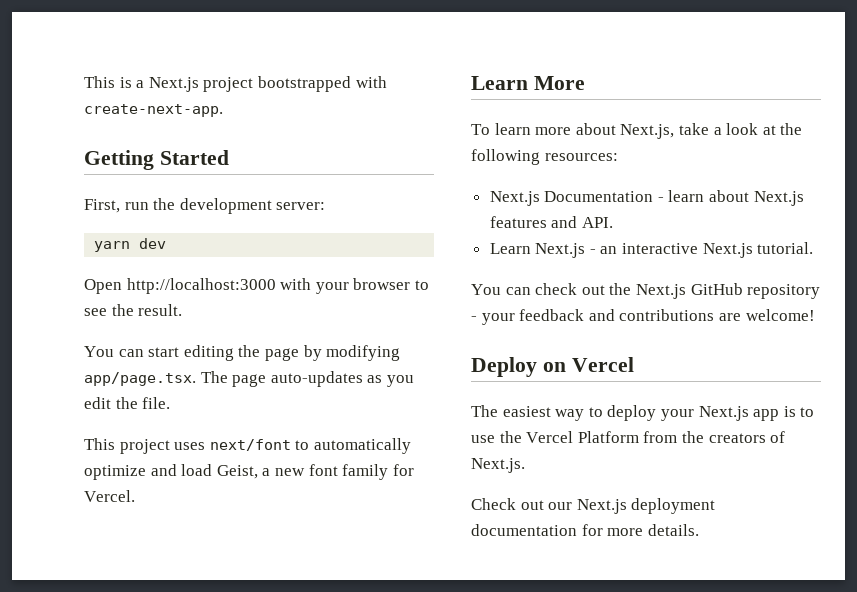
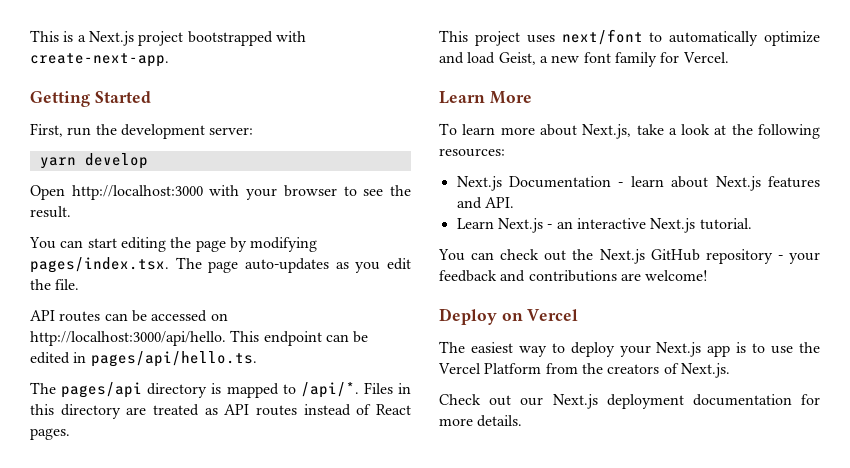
[139,238,167,249] dev -> [84,153,148,169] develop
[84,372,196,386] app/page.tsx. -> [30,257,169,273] pages/index.tsx.
(171, 403) none -> [30,310,228,322] [30,330,369,346] [30,351,257,367] [30,382,411,398] [30,404,412,419] [30,428,70,440] // API routes can be accessed on http://localhost:3000/api/hello. This endpoint can be edited in pages/api/hello.ts. // The pages/api directory is mapped to /api/*. Files in this directory are treated as API routes instead of React pages.

